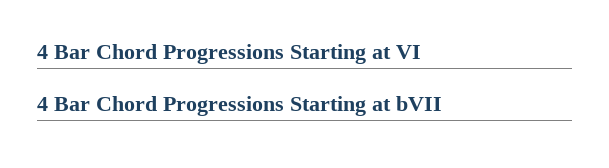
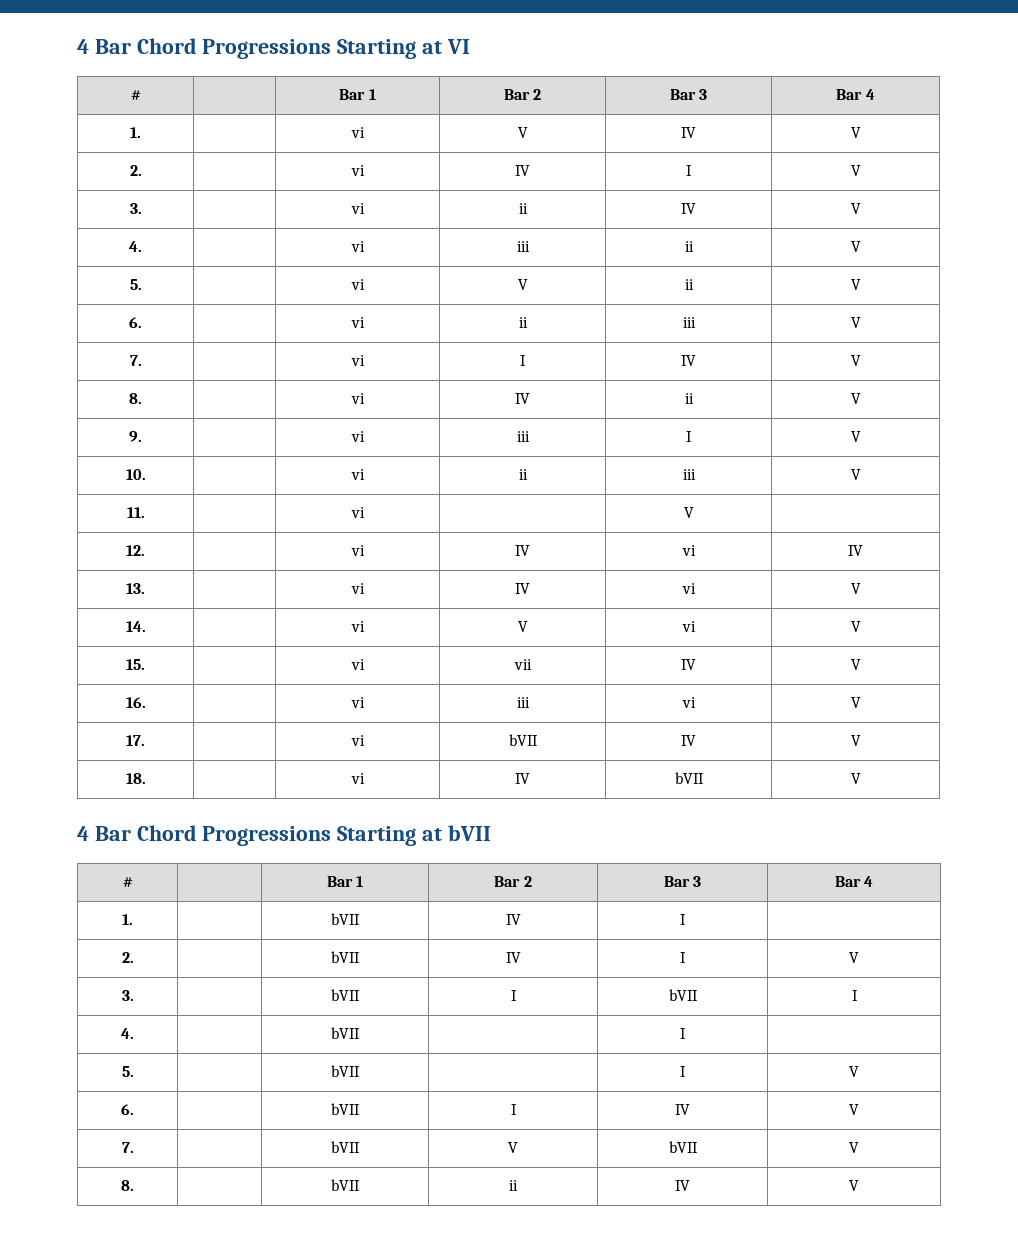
(421, 52) none -> [130,90,141,100] [339,89,376,100] [503,89,542,100] [669,89,708,100] [836,89,875,100] [130,127,141,138] [350,127,365,138] [517,127,528,138] [681,127,696,138] [850,127,861,138] [129,165,142,176] [350,165,365,176] [515,165,530,176] [686,165,692,176] [850,165,861,176] [129,203,142,214] [350,203,365,214] [518,203,528,214] [681,203,696,214] [850,203,861,214] [129,241,142,252] [350,241,365,252] [516,241,530,252] [684,241,694,252] [850,241,861,252] [129,279,142,290] [350,279,365,290] [517,279,528,290] [684,279,694,290] [850,279,861,290] [129,317,142,328] [350,317,365,328] [518,317,528,328] [682,317,696,328] [850,317,861,328] [129,355,142,366] [350,355,365,366] [520,355,526,366] [681,355,696,366] [850,355,861,366] [129,393,142,404] [350,393,365,404] [515,393,530,404] [684,393,694,404] [850,393,861,404] [129,431,142,442] [350,431,365,442] [516,431,530,442] [686,431,692,442] [850,431,861,442] [125,469,146,480] [350,469,365,480] [518,469,528,480] [682,469,696,480] [850,469,861,480] [126,507,145,518] [350,507,365,518] [683,507,694,518] [126,545,145,556] [350,545,365,556] [515,545,530,556] [681,545,696,556] [848,545,863,556] [126,583,145,594] [350,583,365,594] [515,583,530,594] [681,583,696,594] [850,583,861,594] [125,621,146,632] [350,621,365,632] [517,621,528,632] [681,621,696,632] [850,621,861,632] [126,659,145,670] [350,659,365,670] [513,659,532,670] [681,659,696,670] [850,659,861,670] [125,697,146,708] [350,697,365,708] [516,697,530,708] [681,697,696,708] [850,697,861,708] [126,735,145,746] [350,735,365,746] [508,734,538,746] [681,735,696,746] [850,735,861,746] [125,773,146,784] [350,773,365,784] [515,773,530,784] [674,772,704,784] [850,773,861,784] // # | | Bar 1 | Bar 2 | Bar 3 | Bar 4 // 1. | | vi | V | IV | V // 2. | | vi | IV | I | V // 3. | | vi | ii | IV | V // 4. | | vi | iii | ii | V // 5. | | vi | V | ii | V // 6. | | vi | ii | iii | V // 7. | | vi | I | IV | V // 8. | | vi | IV | ii | V // 9. | | vi | iii | I | V // 10. | | vi | ii | iii | V // 11. | | vi | | V | // 12. | | vi | IV | vi | IV // 13. | | vi | IV | vi | V // 14. | | vi | V | vi | V // 15. | | vi | vii | IV | V // 16. | | vi | iii | vi | V // 17. | | vi | bVII | IV | V // 18. | | vi | IV | bVII | V
(442, 103) none -> [122,877,133,887] [326,876,364,887] [494,876,532,887] [663,876,702,887] [834,876,874,887] [122,914,133,925] [331,913,360,925] [505,914,521,925] [680,914,686,925] [121,952,134,963] [331,951,360,963] [505,952,521,963] [680,952,686,963] [849,952,859,963] [121,990,134,1001] [331,989,360,1001] [510,990,517,1001] [668,989,698,1001] [851,990,858,1001] [121,1028,134,1039] [331,1027,360,1039] [680,1028,686,1039] [121,1066,134,1077] [331,1065,360,1077] [680,1066,686,1077] [849,1066,859,1077] [121,1104,134,1115] [331,1103,360,1115] [510,1104,517,1115] [675,1104,690,1115] [849,1104,859,1115] [121,1142,134,1153] [331,1141,360,1153] [508,1142,518,1153] [668,1141,698,1153] [849,1142,859,1153] [121,1180,134,1191] [331,1179,360,1191] [509,1180,518,1191] [675,1180,690,1191] [849,1180,859,1191] // # | | Bar 1 | Bar 2 | Bar 3 | Bar 4 // 1. | | bVII | IV | I | // 2. | | bVII | IV | I | V // 3. | | bVII | I | bVII | I // 4. | | bVII | | I | // 5. | | bVII | | I | V // 6. | | bVII | I | IV | V // 7. | | bVII | V | bVII | V // 8. | | bVII | ii | IV | V

